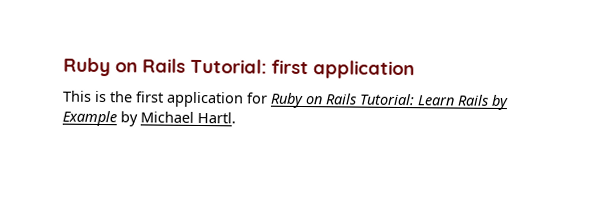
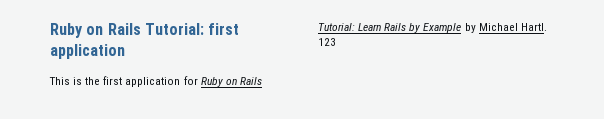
(236, 117) none -> [318,38,336,46] 123

